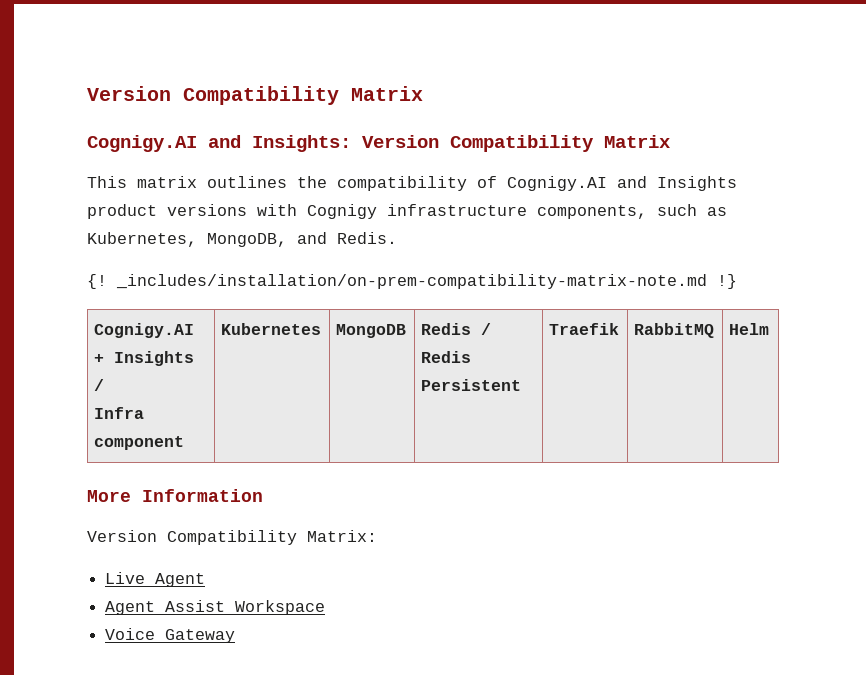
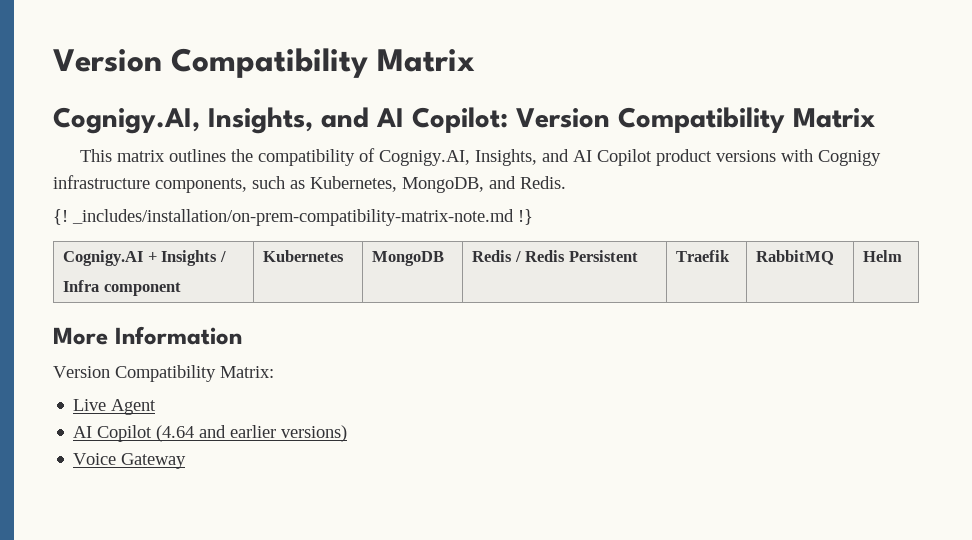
[87,86,423,105] [87,135,351,152] Version Compatibility Matrix // Cognigy.AI and Insights: -> [53,48,475,78] [53,107,508,134] Version Compatibility Matrix // Cognigy.AI, Insights, and AI Copilot:
[507,176,737,191] Cognigy.AI and Insights -> [378,149,652,166] Cognigy.AI, Insights, and AI Copilot
[105,600,326,615] Agent Assist Workspace -> [73,425,348,442] AI Copilot (4.64 and earlier versions)

